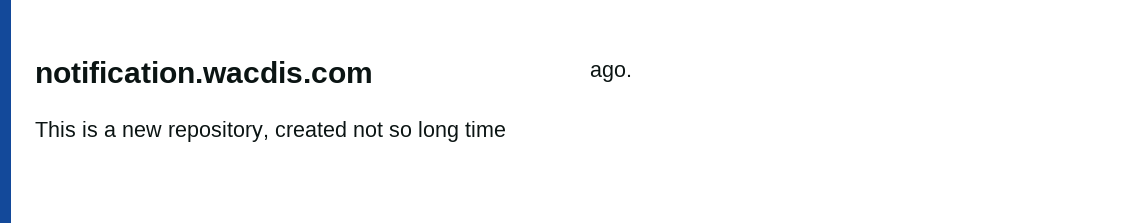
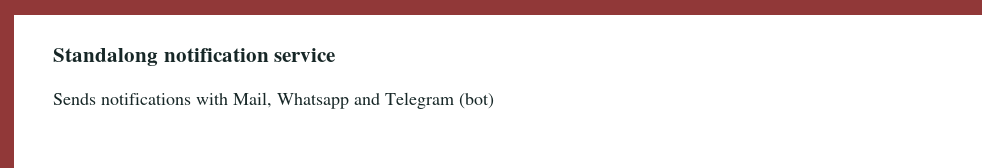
[35,61,373,83] [35,121,506,142] [590,65,632,82] notification.wacdis.com // This is a new repository, created not so long time ago. -> [53,48,336,66] [53,92,494,109] Standalong notification service // Sends notifications with Mail, Whatsapp and Telegram (bot)

